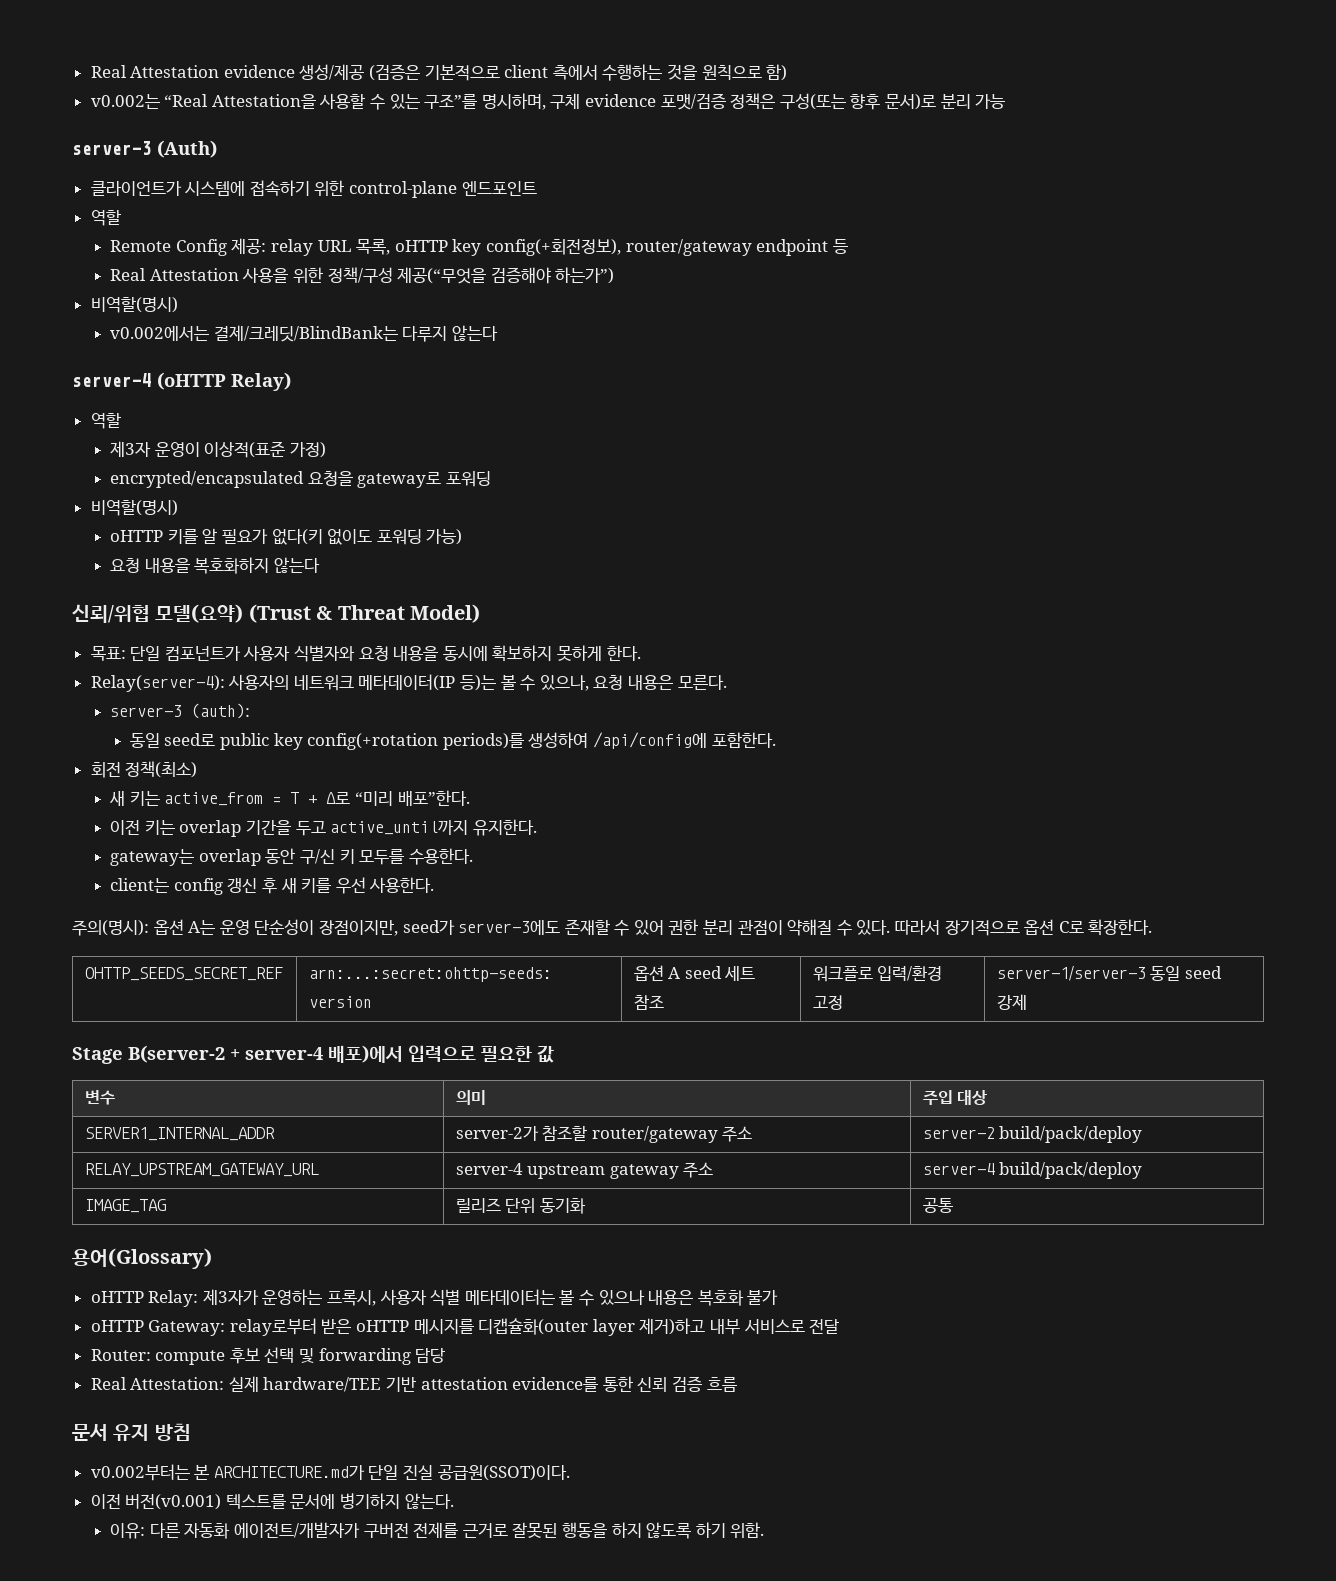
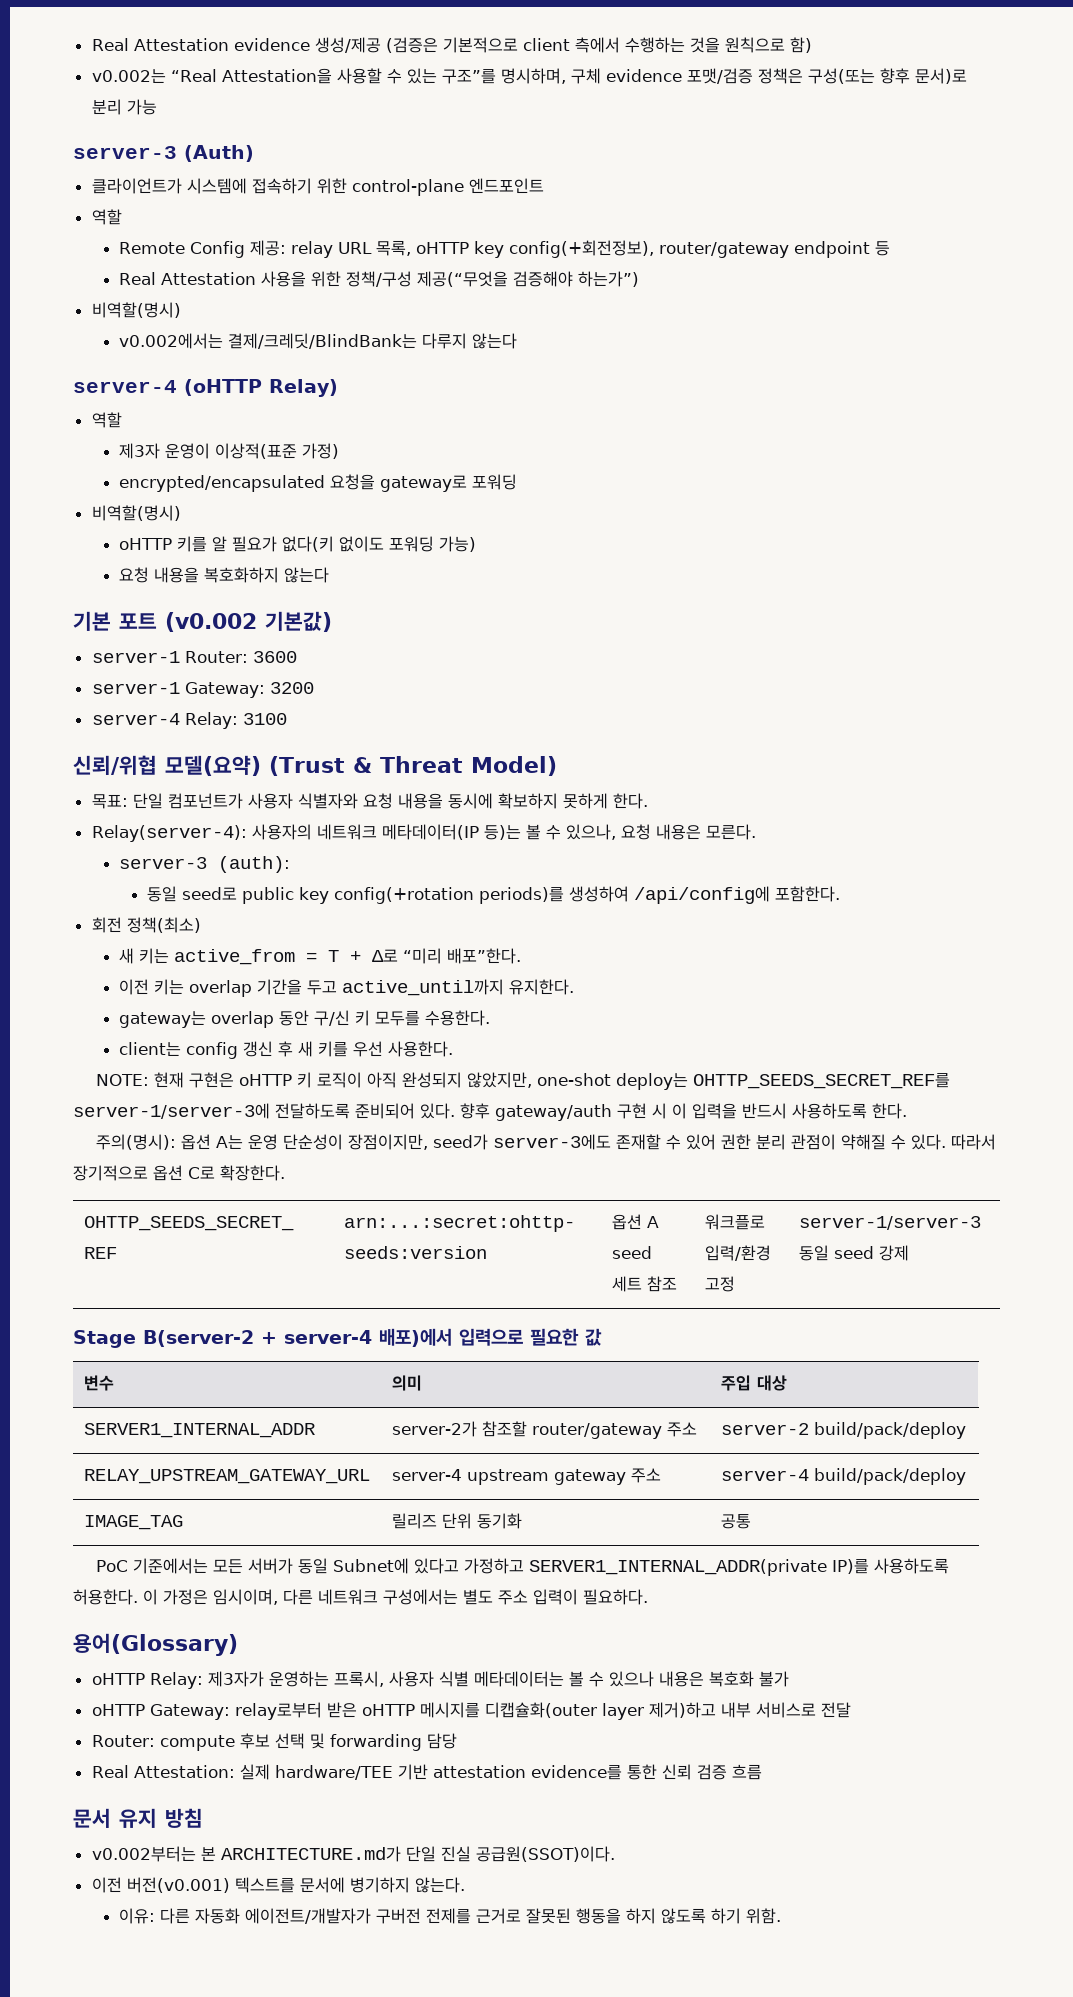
(321, 565) none -> [73,611,332,632] [91,651,297,663] [91,682,314,698] [91,712,287,729] // 기본 포트 (v0.002 기본값) // server-1 Router: 3600 // server-1 Gateway: 3200 // server-4 Relay: 3100
(435, 885) none -> [96,1072,951,1090] [73,1103,907,1121] // NOTE: 현재 구현은 oHTTP 키 로직이 아직 완성되지 않았지만, one-shot deploy는 OHTTP_SEEDS_SECRET_REF를 server-1/server-3에 전달하도록 준비되어 있다. 향후 gateway/auth 구현 시 이 입력을 반드시 사용하도록 한다.
(953, 1205) none -> [96,1558,950,1576] [73,1589,648,1605] // PoC 기준에서는 모든 서버가 동일 Subnet에 있다고 가정하고 SERVER1_INTERNAL_ADDR(private IP)를 사용하도록 허용한다. 이 가정은 임시이며, 다른 네트워크 구성에서는 별도 주소 입력이 필요하다.

